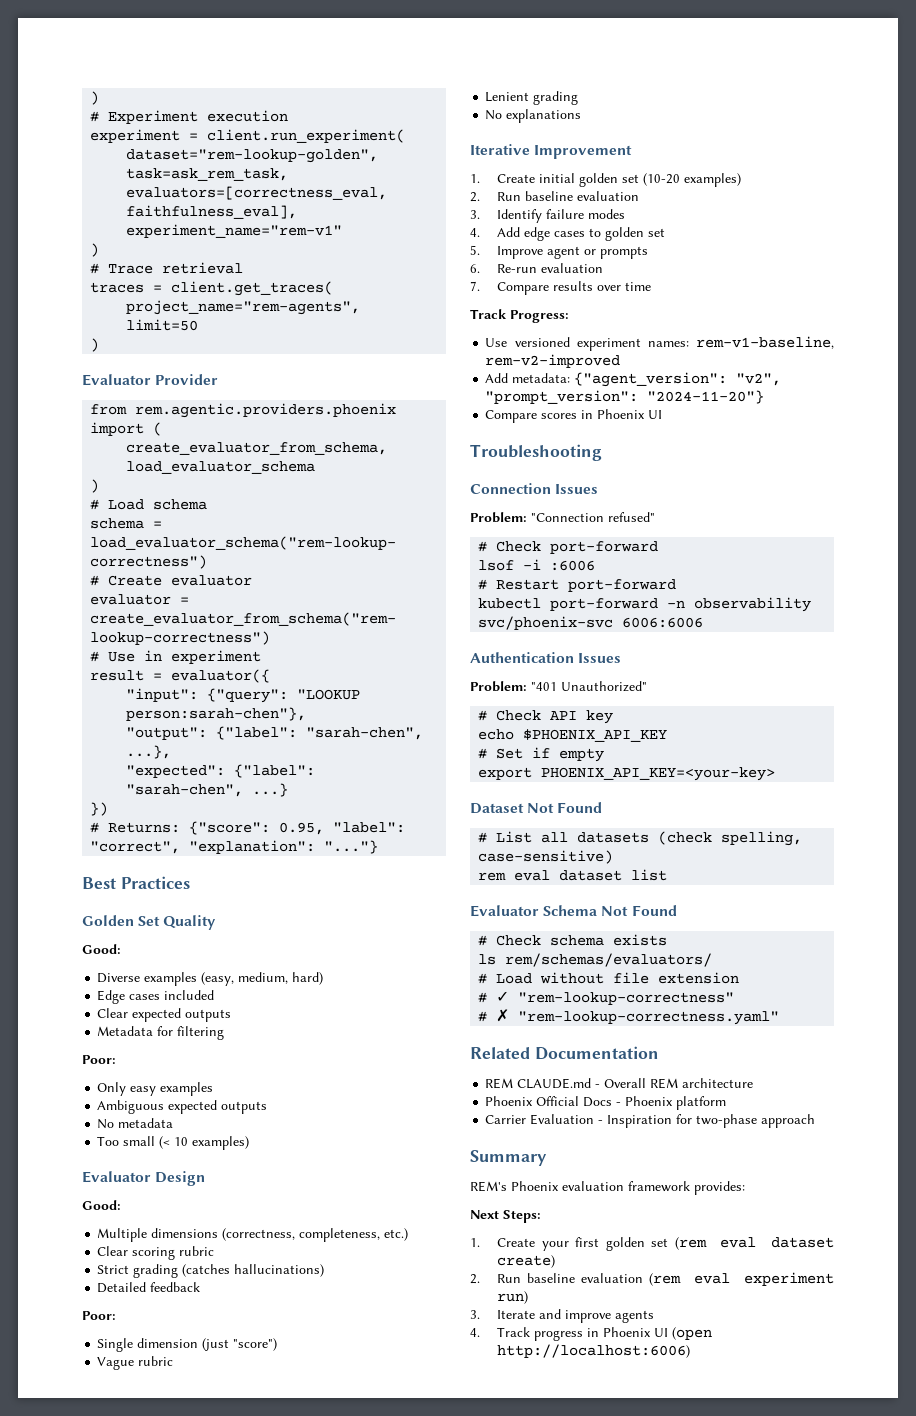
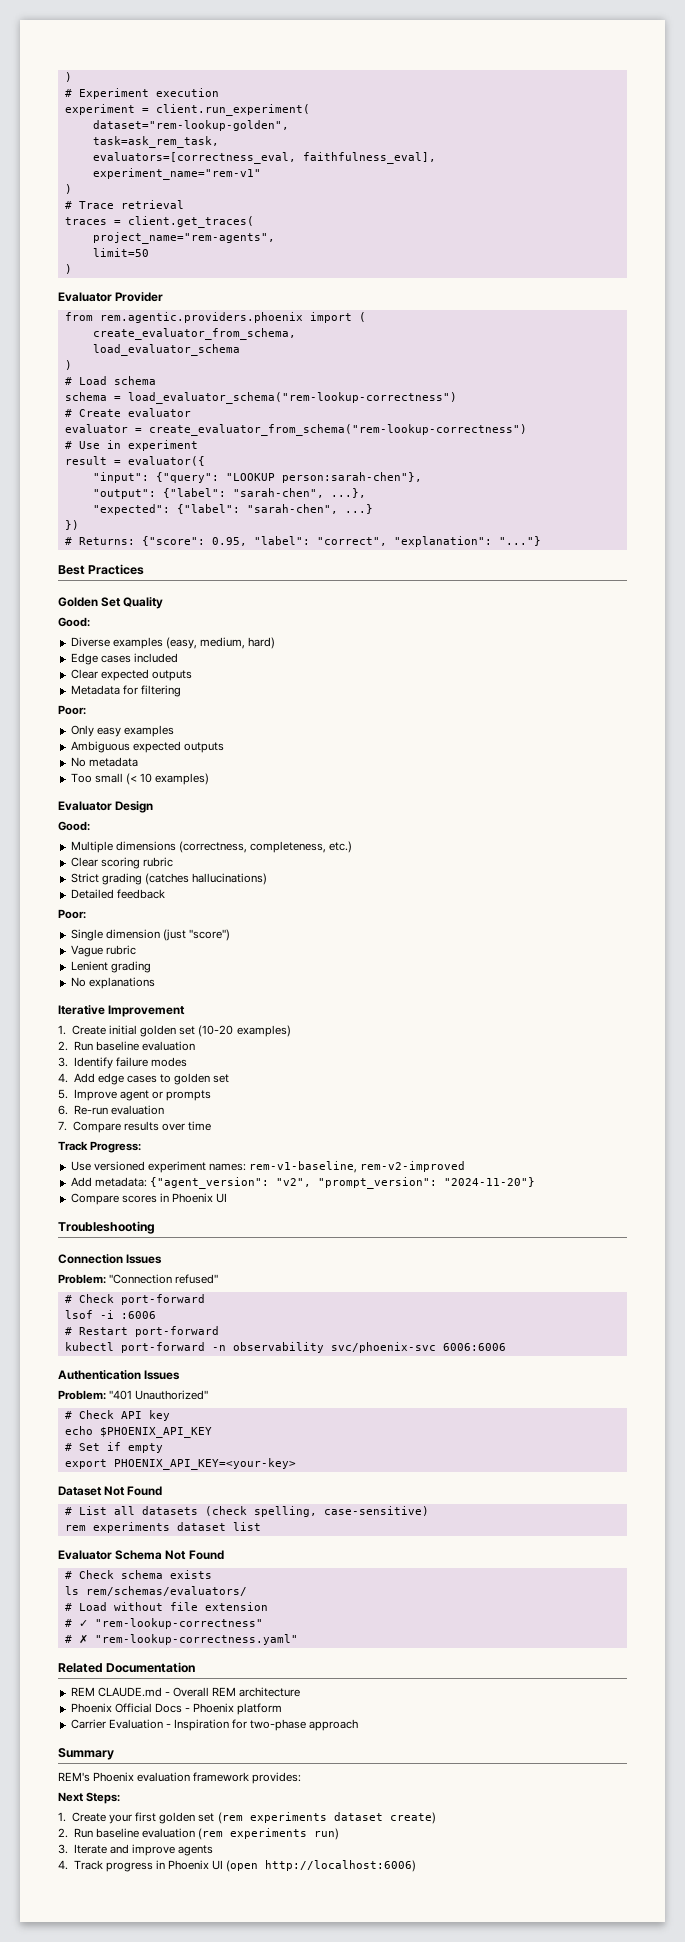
[514,870,551,881] eval -> [92,1522,170,1533] experiments
[720,1237,757,1248] eval -> [249,1812,327,1823] experiments
[694,1272,834,1286] eval experiment -> [230,1828,308,1839] experiments

